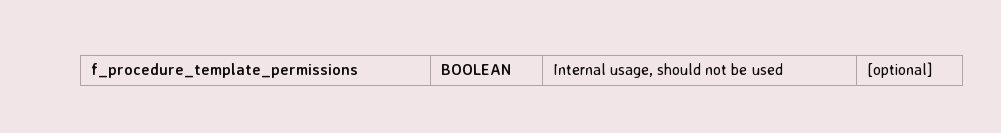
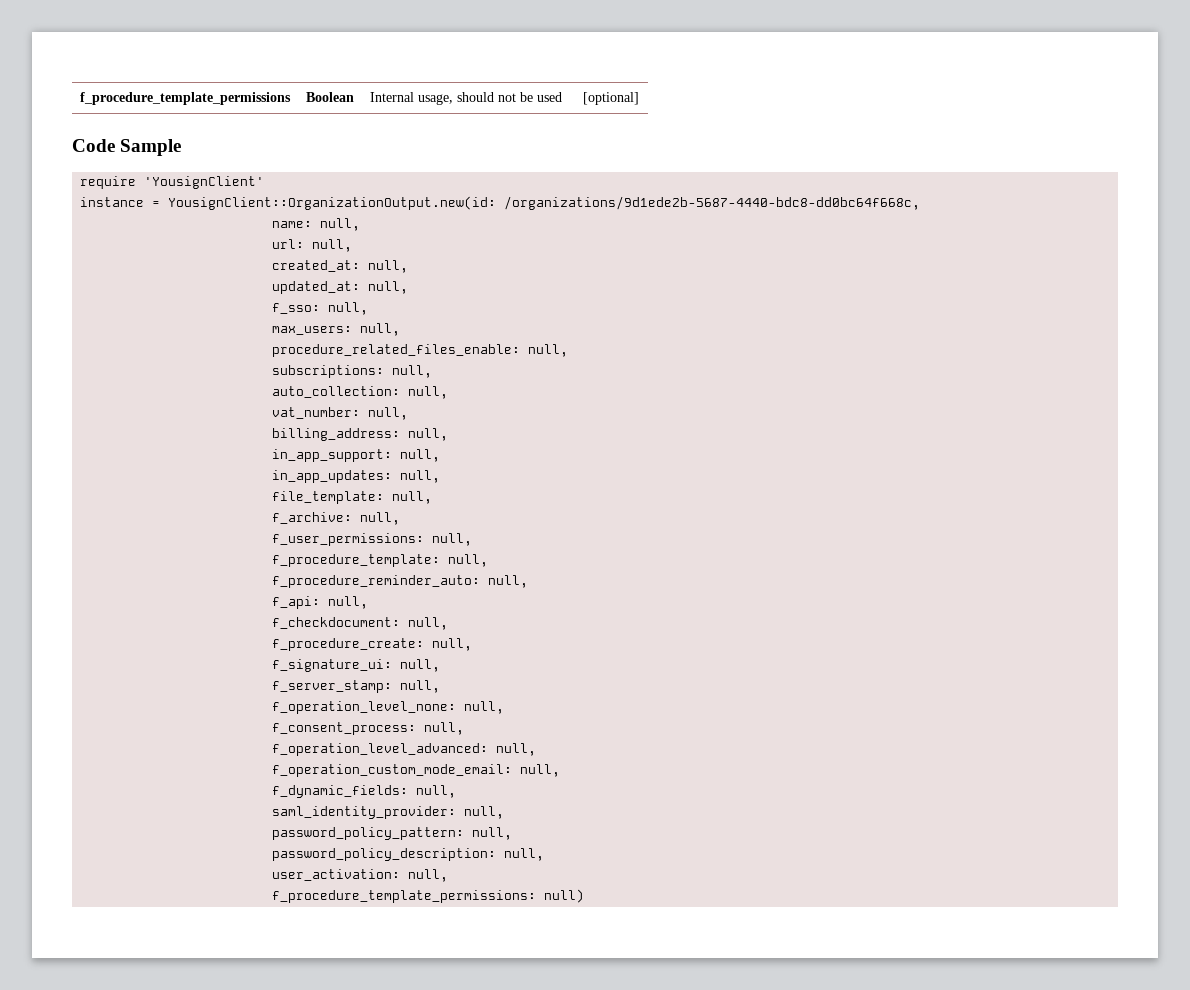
[440,64,511,75] BOOLEAN -> [305,92,354,102] Boolean
(932, 70) none -> [72,139,182,156] [80,176,265,189] [80,196,921,210] [272,218,361,231] [272,239,353,252] [272,260,409,273] [272,281,409,294] [272,302,369,315] [272,323,401,336] [272,344,569,357] [272,365,433,378] [272,386,449,399] [272,407,409,420] [272,428,449,441] [272,449,441,462] [272,470,441,483] [272,491,433,504] [272,512,401,525] [272,533,473,546] [272,554,489,567] [272,575,529,588] [272,596,369,609] [272,617,449,630] [272,638,473,651] [272,659,441,672] [272,680,441,693] [272,701,505,714] [272,722,465,735] [272,743,537,756] [272,764,561,777] [272,785,457,798] [272,806,505,819] [272,827,513,840] [272,848,545,861] [272,869,449,882] [272,889,585,903] // Code Sample // require 'YousignClient' // instance = YousignClient::OrganizationOutput.new(id: /organizations/9d1ede2b-5687-4440-bdc8-dd0bc64f668c, // name: null, // url: null, // created_at: null, // updated_at: null, // f_sso: null, // max_users: null, // procedure_related_files_enable: null, // subscriptions: null, // auto_collection: null, // vat_number: null, // billing_address: null, // in_app_support: null, // in_app_updates: null, // file_template: null, // f_archive: null, // f_user_permissions: null, // f_procedure_template: null, // f_procedure_reminder_auto: null, // f_api: null, // f_checkdocument: null, // f_procedure_create: null, // f_signature_ui: null, // f_server_stamp: null, // f_operation_level_none: null, // f_consent_process: null, // f_operation_level_advanced: null, // f_operation_custom_mode_email: null, // f_dynamic_fields: null, // saml_identity_provider: null, // password_policy_pattern: null, // password_policy_description: null, // user_activation: null, // f_procedure_template_permissions: null)

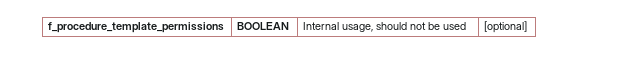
[305,92,354,102] Boolean -> [237,22,290,30] BOOLEAN
[72,139,182,156] [80,176,265,189] [80,196,921,210] [272,218,361,231] [272,239,353,252] [272,260,409,273] [272,281,409,294] [272,302,369,315] [272,323,401,336] [272,344,569,357] [272,365,433,378] [272,386,449,399] [272,407,409,420] [272,428,449,441] [272,449,441,462] [272,470,441,483] [272,491,433,504] [272,512,401,525] [272,533,473,546] [272,554,489,567] [272,575,529,588] [272,596,369,609] [272,617,449,630] [272,638,473,651] [272,659,441,672] [272,680,441,693] [272,701,505,714] [272,722,465,735] [272,743,537,756] [272,764,561,777] [272,785,457,798] [272,806,505,819] [272,827,513,840] [272,848,545,861] [272,869,449,882] [272,889,585,903] // Code Sample // require 'YousignClient' // instance = YousignClient::OrganizationOutput.new(id: /organizations/9d1ede2b-5687-4440-bdc8-dd0bc64f668c, // name: null, // url: null, // created_at: null, // updated_at: null, // f_sso: null, // max_users: null, // procedure_related_files_enable: null, // subscriptions: null, // auto_collection: null, // vat_number: null, // billing_address: null, // in_app_support: null, // in_app_updates: null, // file_template: null, // f_archive: null, // f_user_permissions: null, // f_procedure_template: null, // f_procedure_reminder_auto: null, // f_api: null, // f_checkdocument: null, // f_procedure_create: null, // f_signature_ui: null, // f_server_stamp: null, // f_operation_level_none: null, // f_consent_process: null, // f_operation_level_advanced: null, // f_operation_custom_mode_email: null, // f_dynamic_fields: null, // saml_identity_provider: null, // password_policy_pattern: null, // password_policy_description: null, // user_activation: null, // f_procedure_template_permissions: null) -> (528, 27) none

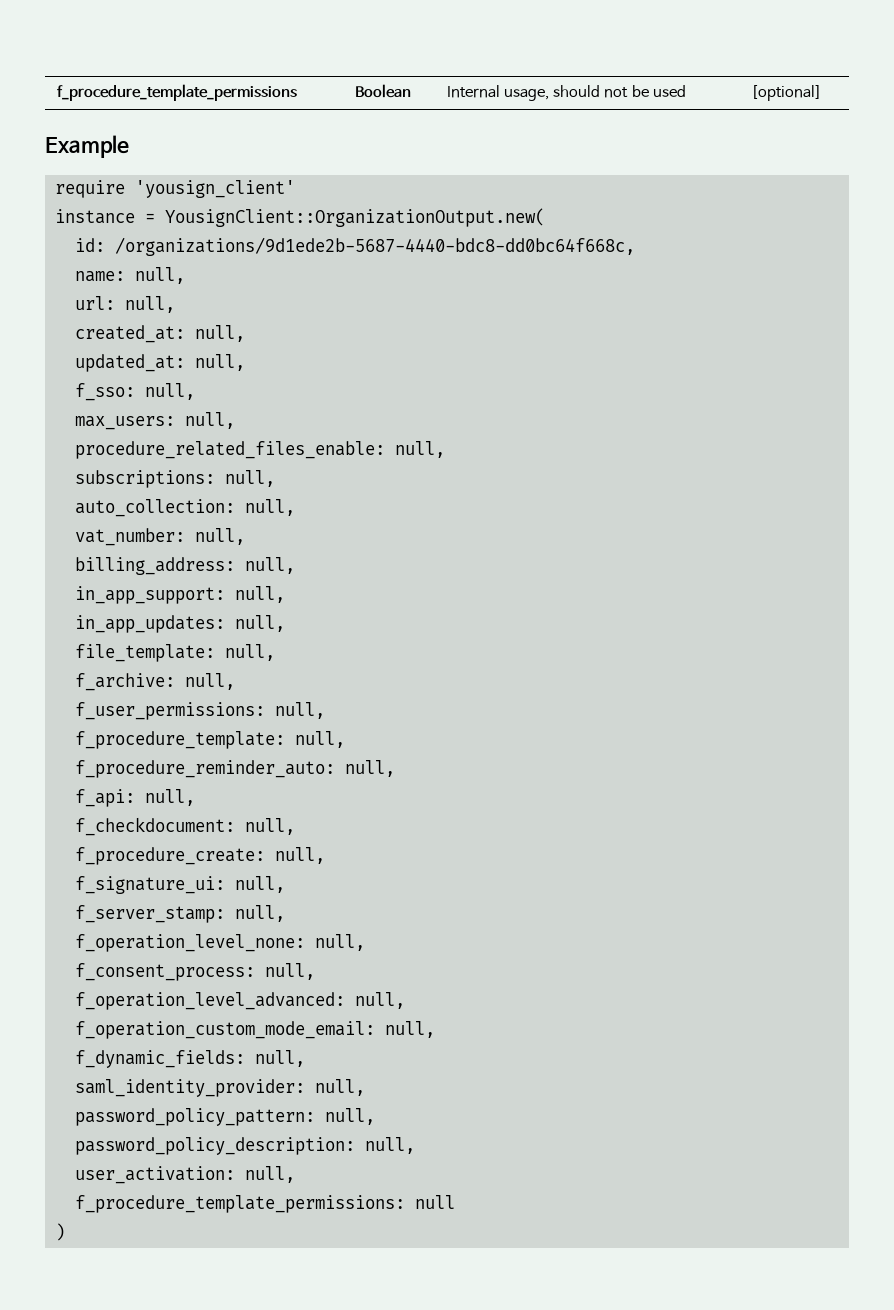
[237,22,290,30] BOOLEAN -> [355,84,412,98] Boolean
(528, 27) none -> [45,135,129,158] [54,180,295,198] [54,208,545,227] [74,237,635,256] [74,267,185,284] [74,296,175,313] [74,325,245,343] [74,354,245,372] [74,383,195,401] [74,412,235,430] [74,441,445,459] [74,470,275,488] [74,499,295,517] [74,528,245,546] [74,557,295,575] [74,586,285,604] [74,615,285,633] [74,644,275,662] [74,673,235,691] [74,702,325,720] [74,731,345,749] [74,760,395,778] [74,789,195,807] [74,817,295,836] [74,847,325,865] [74,876,285,894] [74,905,285,923] [74,934,365,952] [74,963,315,981] [74,992,405,1010] [74,1021,435,1039] [74,1050,305,1068] [74,1079,365,1097] [74,1108,375,1126] [74,1137,415,1155] [74,1166,295,1184] [74,1195,455,1213] [54,1223,65,1241] // Example // require 'yousign_client' // instance = YousignClient::OrganizationOutput.new( // id: /organizations/9d1ede2b-5687-4440-bdc8-dd0bc64f668c, // name: null, // url: null, // created_at: null, // updated_at: null, // f_sso: null, // max_users: null, // procedure_related_files_enable: null, // subscriptions: null, // auto_collection: null, // vat_number: null, // billing_address: null, // in_app_support: null, // in_app_updates: null, // file_template: null, // f_archive: null, // f_user_permissions: null, // f_procedure_template: null, // f_procedure_reminder_auto: null, // f_api: null, // f_checkdocument: null, // f_procedure_create: null, // f_signature_ui: null, // f_server_stamp: null, // f_operation_level_none: null, // f_consent_process: null, // f_operation_level_advanced: null, // f_operation_custom_mode_email: null, // f_dynamic_fields: null, // saml_identity_provider: null, // password_policy_pattern: null, // password_policy_description: null, // user_activation: null, // f_procedure_template_permissions: null // )

